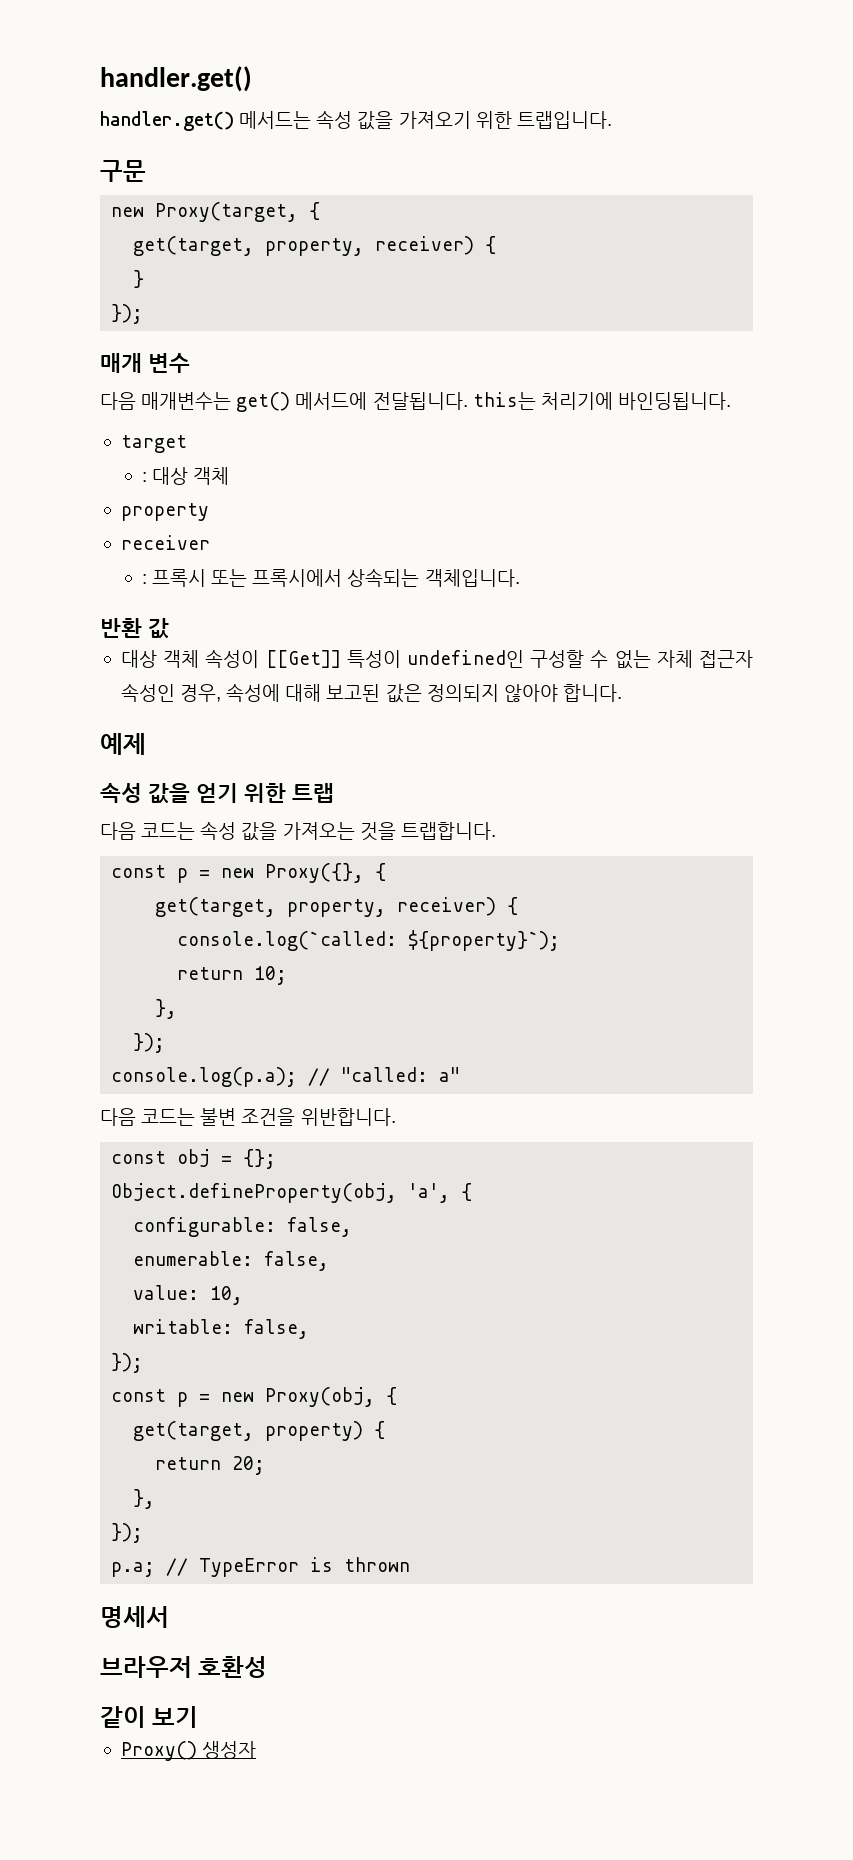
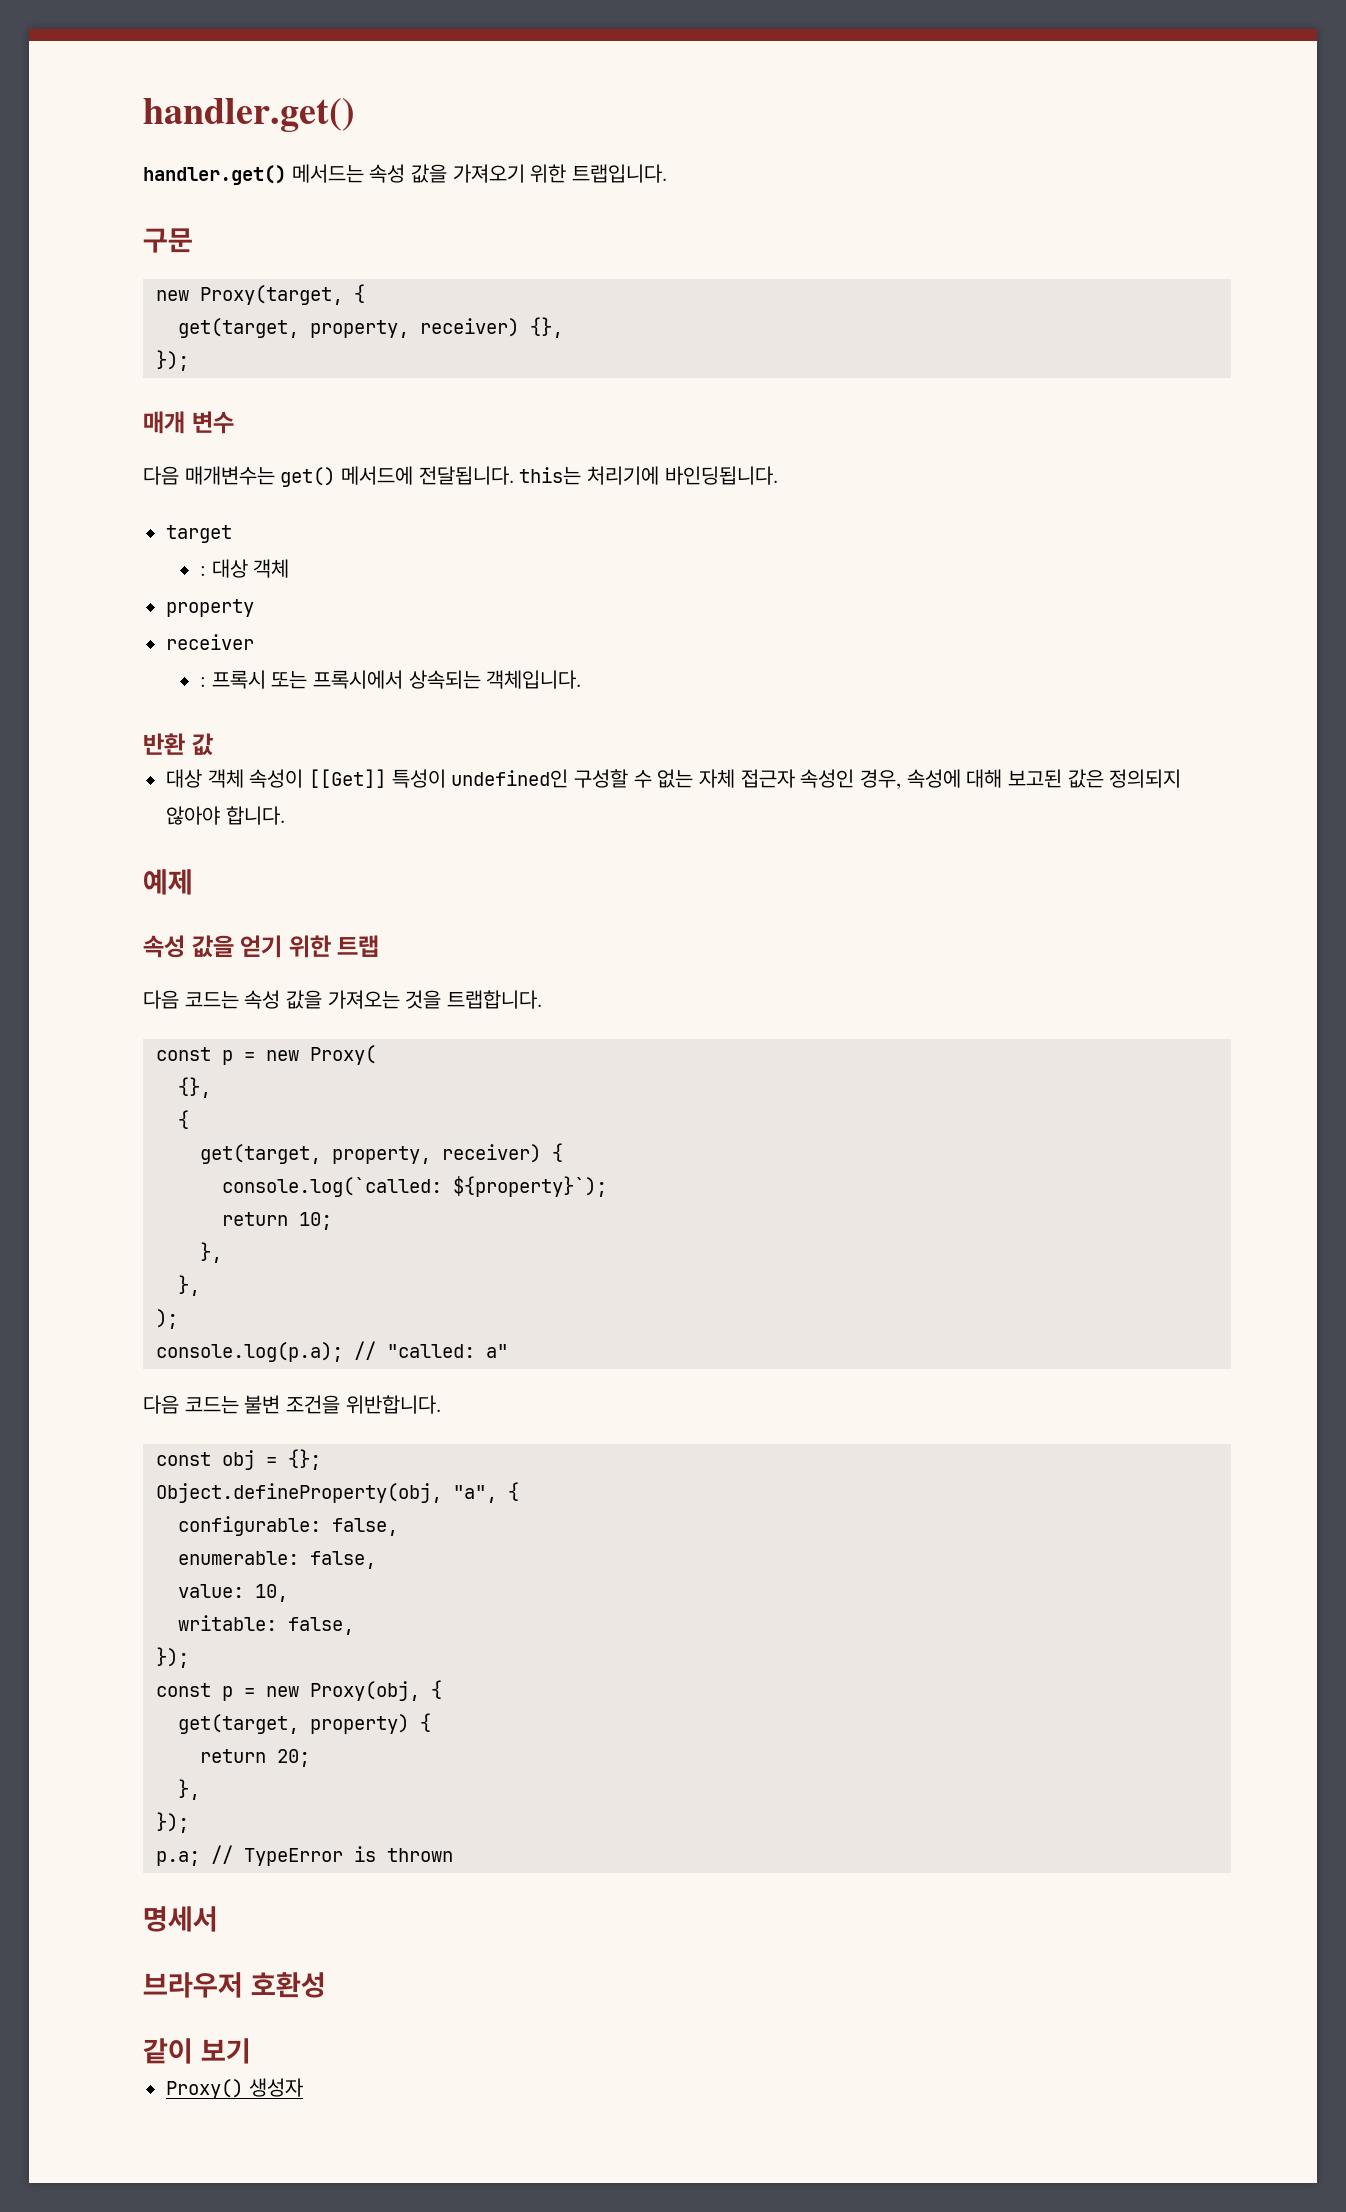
[485,236,497,254] [133,270,145,288] { // } -> [529,317,563,338] {},
[265,863,365,883] Proxy({}, -> [309,1045,376,1065] [177,1077,211,1098] Proxy( // {}, //
[133,1033,166,1053] }); -> [177,1275,200,1296] [155,1309,178,1329] }, // );
[408,1183,451,1203] 'a', -> [452,1485,497,1503] "a",

